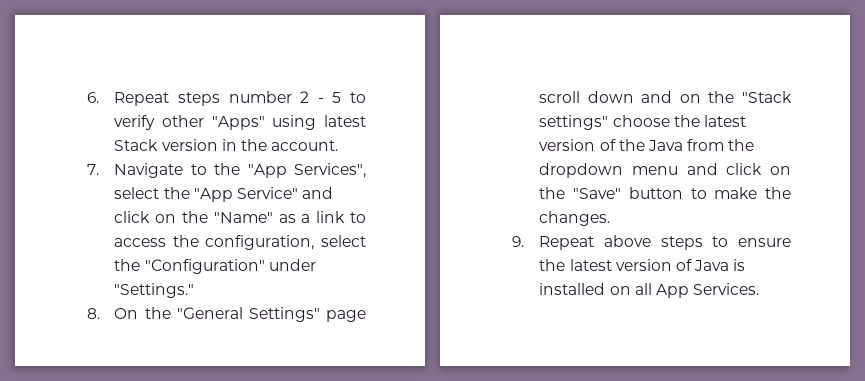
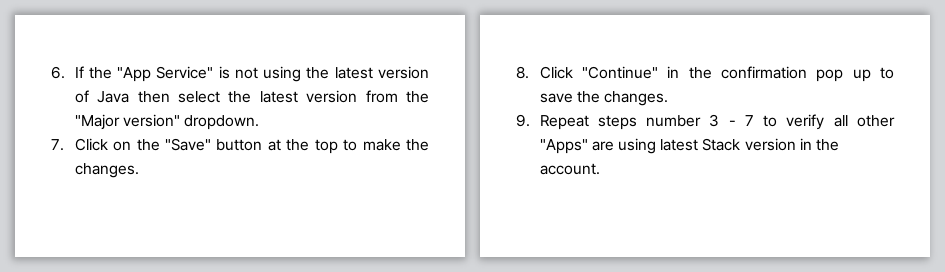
[114,91,342,106] Repeat steps number 2 - 5 -> [74,66,429,82] [74,90,429,103] [74,114,260,130] [51,138,429,154] [74,163,139,178] [516,66,894,82] [539,91,669,106] [516,114,754,130] If the "App Service" is not using the latest version of Java then select the latest version from the "Major version" dropdown. // 7. Click on the "Save" button at the top to make the changes. // 8. Click "Continue" in the confirmation pop up to save the changes. // 9. Repeat steps number 3 - 7
(156, 122) none -> [833,115,848,127] all
(265, 123) none -> [591,141,614,151] are
[87,163,366,178] [114,187,334,202] [114,211,366,223] [114,235,366,250] [114,259,316,274] [114,283,195,298] [87,307,366,322] [539,91,792,103] [539,115,746,130] [539,139,755,151] [539,163,791,178] [539,187,791,199] [539,211,611,226] [512,235,791,250] [539,259,746,271] [539,283,760,298] // 7. Navigate to the "App Services", select the "App Service" and click on the "Name" as a link to access the configuration, select the "Configuration" under "Settings." // 8. On the "General Settings" page scroll down and on the "Stack settings" choose the latest version of the Java from the dropdown menu and click on the "Save" button to make the changes. // 9. Repeat above steps to ensure the latest version of Java is installed on all App Services. -> (600, 169) none

